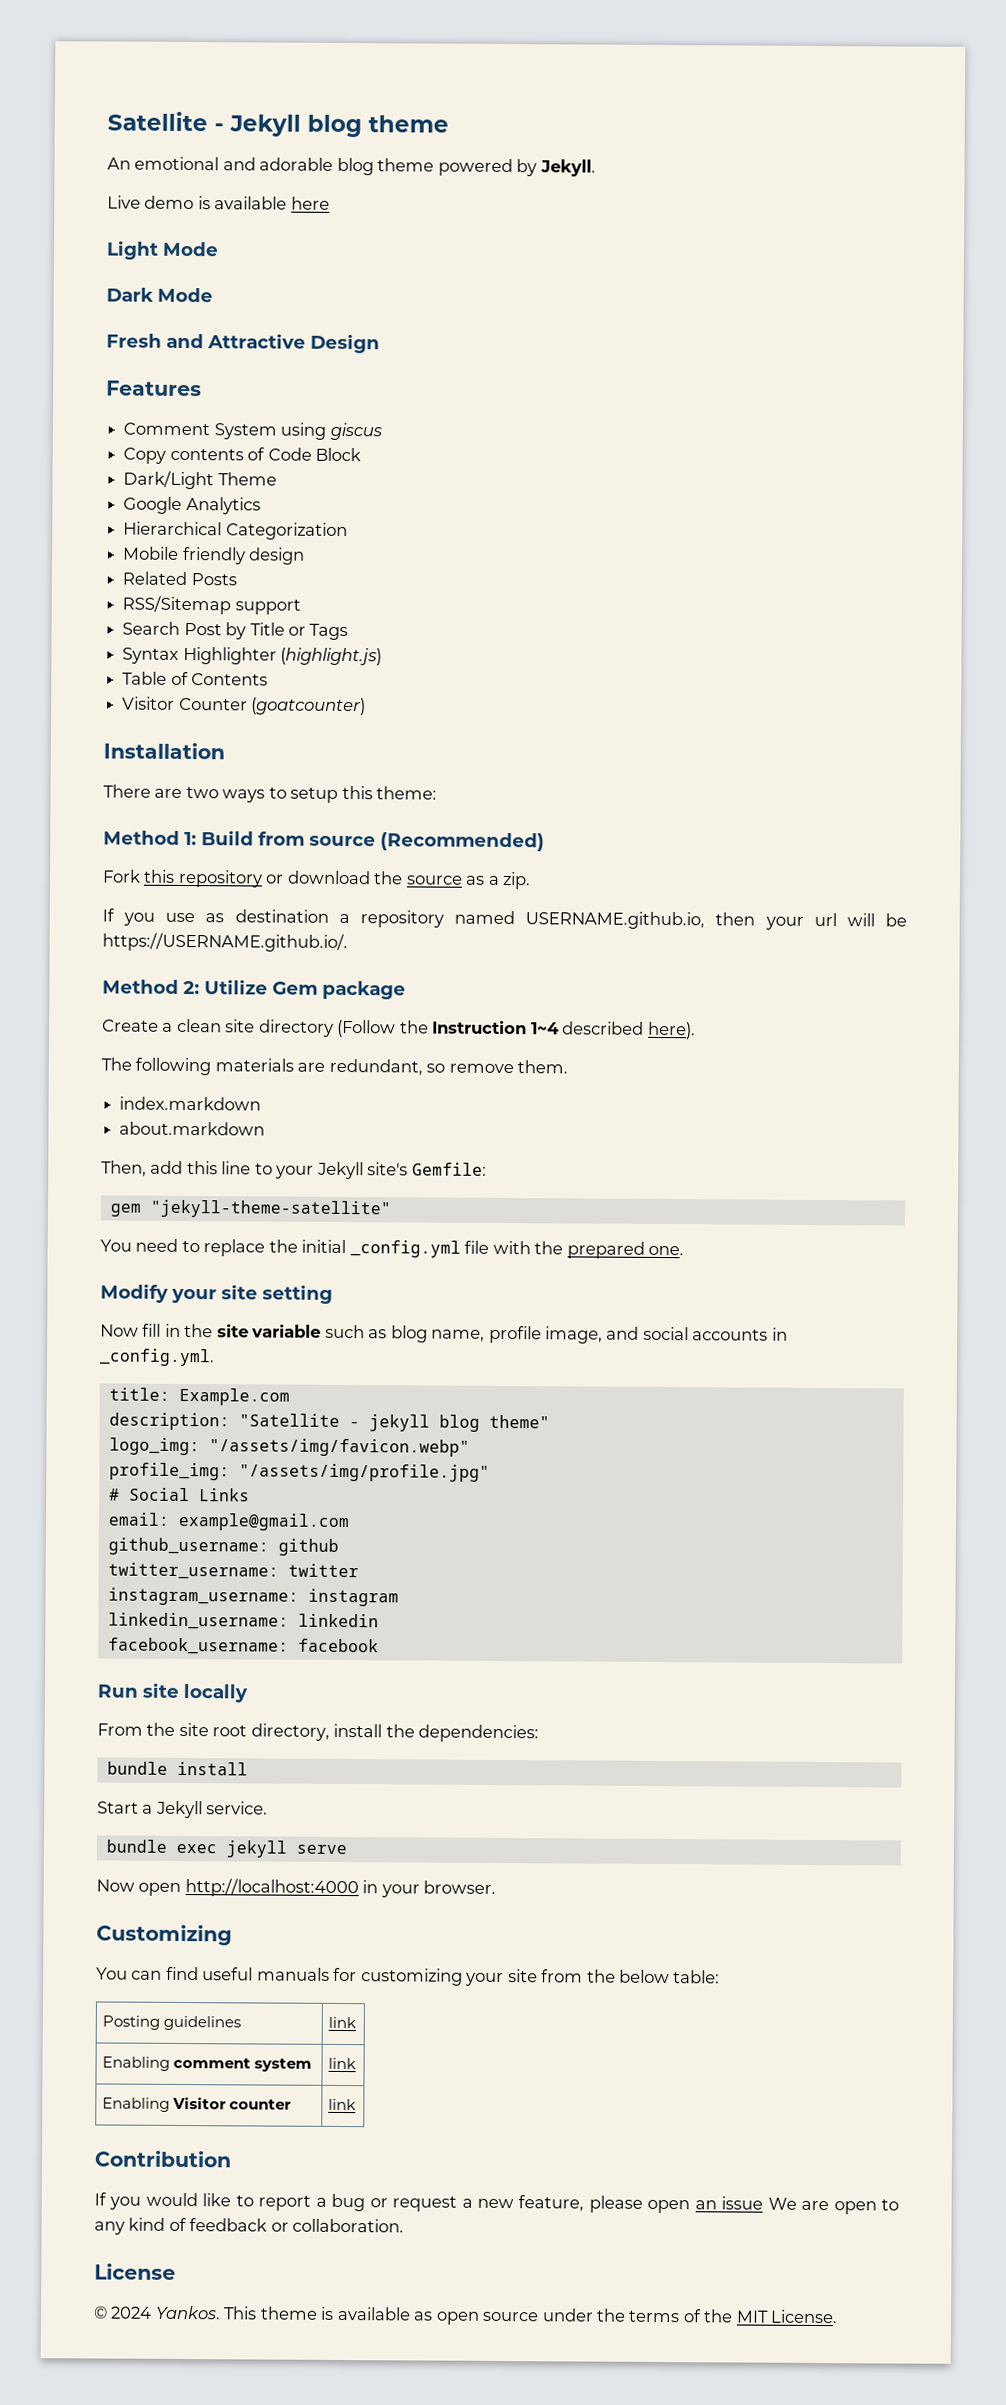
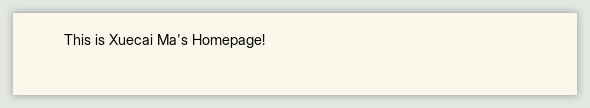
[107,111,449,138] [107,156,596,177] [107,195,330,210] [106,240,219,260] [106,287,213,303] [106,333,380,354] [106,380,202,397] [123,422,382,441] [123,447,361,464] [123,470,277,490] [123,496,261,515] [123,521,348,541] [123,546,306,565] [122,571,237,586] [122,595,301,615] [122,621,349,641] [122,646,383,666] [122,671,269,686] [122,696,367,716] [103,742,225,760] [103,784,438,803] [103,830,545,852] [103,869,532,890] [102,908,908,930] [102,932,348,953] [102,979,406,1000] [102,1018,696,1040] [101,1057,569,1076] [119,1096,262,1111] [119,1121,266,1136] [101,1160,487,1180] [109,1199,392,1219] [100,1238,685,1259] [100,1283,333,1304] [100,1323,788,1344] [99,1348,215,1367] [108,1387,290,1406] [108,1412,550,1432] [108,1437,470,1457] [108,1462,490,1482] [108,1487,250,1502] [107,1512,350,1532] [107,1537,339,1556] [107,1562,359,1580] [107,1587,399,1607] [107,1612,379,1630] [107,1637,379,1655] [97,1682,248,1703] [97,1722,540,1743] [106,1761,248,1776] [97,1800,269,1819] [105,1839,347,1858] [96,1878,497,1898] [96,1924,232,1946] [96,1966,721,1987] [102,2015,242,2031] [328,2016,357,2029] [102,2056,313,2072] [328,2057,357,2070] [102,2096,293,2112] [328,2098,357,2111] [94,2150,232,2168] [94,2192,900,2215] [94,2217,405,2235] [94,2263,176,2280] [93,2305,839,2325] Satellite - Jekyll blog theme // An emotional and adorable blog theme powered by Jekyll. // Live demo is available here // Light Mode // Dark Mode // Fresh and Attractive Design // Features // Comment System using giscus // Copy contents of Code Block // Dark/Light Theme // Google Analytics // Hierarchical Categorization // Mobile friendly design // Related Posts // RSS/Sitemap support // Search Post by Title or Tags // Syntax Highlighter (highlight.js) // Table of Contents // Visitor Counter (goatcounter) // Installation // There are two ways to setup this theme: // Method 1: Build from source (Recommended) // Fork this repository or download the source as a zip. // If you use as destination a repository named USERNAME.github.io, then your url will be https://USERNAME.github.io/. // Method 2: Utilize Gem package // Create a clean site directory (Follow the Instruction 1~4 described here). // The following materials are redundant, so remove them. // index.markdown // about.markdown // Then, add this line to your Jekyll site's Gemfile: // gem "jekyll-theme-satellite" // You need to replace the initial _config.yml file with the prepared one. // Modify your site setting // Now fill in the site variable such as blog name, profile image, and social accounts in _config.yml. // title: Example.com // description: "Satellite - jekyll blog theme" // logo_img: "/assets/img/favicon.webp" // profile_img: "/assets/img/profile.jpg" // # Social Links // email: example@gmail.com // github_username: github // twitter_username: twitter // instagram_username: instagram // linkedin_username: linkedin // facebook_username: facebook // Run site locally // From the site root directory, install the dependencies: // bundle install // Start a Jekyll service. // bundle exec jekyll serve // Now open http://localhost:4000 in your browser. // Customizing // You can find useful manuals for customizing your site from the below table: // Posting guidelines | link // Enabling comment system | link // Enabling Visitor counter | link // Contribution // If you would like to report a bug or request a new feature, please open an issue We are open to any kind of feedback or collaboration. // License // © 2024 Yankos. This theme is available as open source under the terms of the MIT License. -> [64,34,265,48] This is Xuecai Ma's Homepage!

